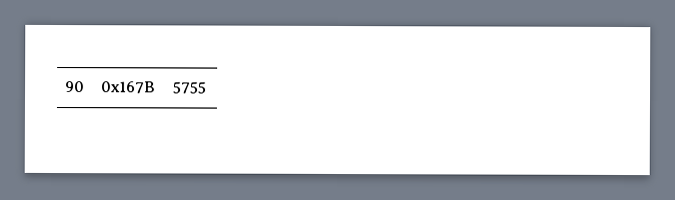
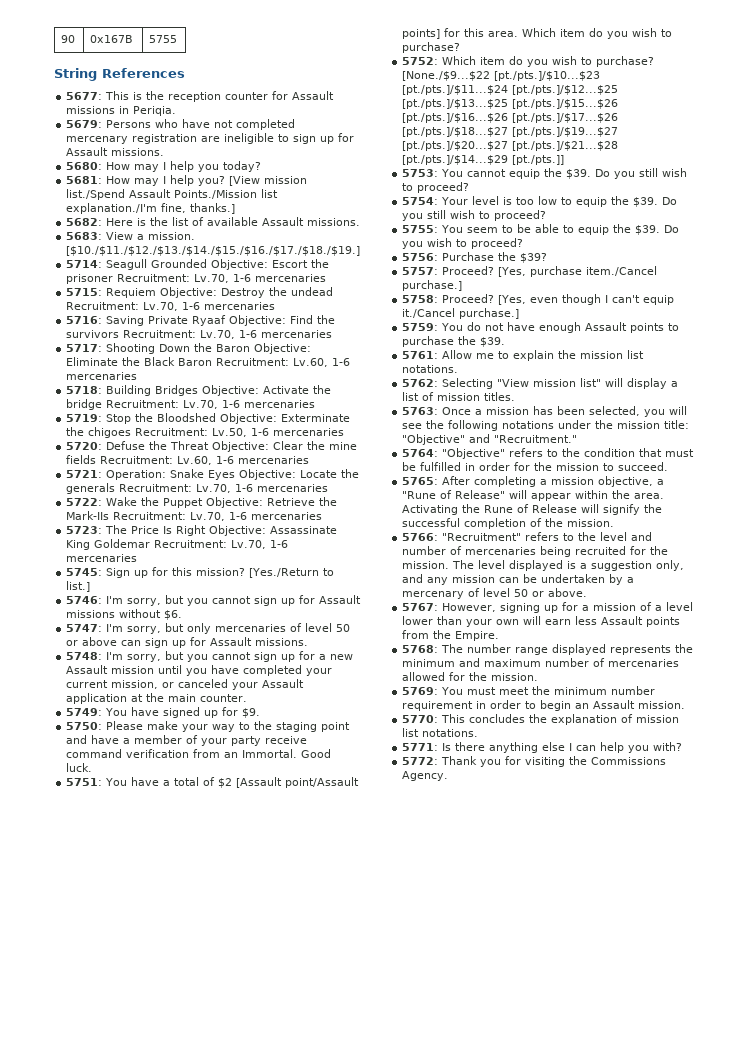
(208, 87) none -> [54,68,185,81] [66,91,335,102] [66,106,177,116] [66,119,296,130] [66,133,355,144] [66,147,165,156] [66,161,262,172] [66,175,308,186] [66,189,279,200] [66,203,236,214] [66,217,361,226] [66,232,196,240] [66,246,361,256] [66,259,330,270] [66,274,327,284] [66,287,334,298] [66,302,276,311] [66,315,336,326] [66,330,333,339] [66,343,312,354] [66,357,351,367] [66,372,138,380] [66,385,332,396] [66,399,316,410] [66,413,351,424] [66,427,345,438] [66,441,358,452] [66,455,310,465] [66,469,360,480] [66,483,329,494] [66,497,338,508] [66,511,323,521] [66,525,338,536] [66,539,289,550] [66,554,138,562] [66,567,335,578] [66,581,91,592] [66,595,362,606] [66,609,183,620] [66,623,351,634] [66,637,309,648] [66,651,354,662] [66,665,333,676] [66,679,305,690] [66,693,248,704] [66,707,261,718] [66,721,351,732] [66,735,308,746] [66,749,332,758] [66,763,93,772] [66,777,360,788] [402,28,673,39] [402,42,461,53] [402,56,655,67] [402,71,601,81] [402,85,619,95] [402,99,619,109] [402,113,619,123] [402,127,619,137] [402,141,619,151] [402,155,565,165] [402,168,688,179] [402,182,470,193] [402,196,678,207] [402,210,547,221] [402,224,680,235] [402,238,524,249] [402,252,548,263] [402,266,658,277] [402,280,463,291] [402,294,675,305] [402,308,520,319] [402,322,680,333] [402,336,506,347] [402,350,645,361] [402,365,459,373] [402,378,679,389] [402,392,516,401] [402,406,688,417] [402,420,690,431] [402,434,578,445] [402,448,695,459] [402,462,669,471] [402,476,665,487] [402,490,665,501] [402,504,663,515] [402,518,615,529] [402,532,653,541] [402,546,669,557] [402,560,685,571] [402,574,635,585] [402,588,588,599] [402,602,694,613] [402,616,681,627] [402,630,500,641] [402,644,694,655] [402,658,680,667] [402,672,539,681] [402,686,656,695] [402,700,686,711] [402,714,680,725] [402,728,479,737] [402,742,683,753] [402,756,667,767] [402,771,449,781] // String References // 5677: This is the reception counter for Assault missions in Periqia. // 5679: Persons who have not completed mercenary registration are ineligible to sign up for Assault missions. // 5680: How may I help you today? // 5681: How may I help you? [View mission list./Spend Assault Points./Mission list explanation./I'm fine, thanks.] // 5682: Here is the list of available Assault missions. // 5683: View a mission. [$10./$11./$12./$13./$14./$15./$16./$17./$18./$19.] // 5714: Seagull Grounded Objective: Escort the prisoner Recruitment: Lv.70, 1-6 mercenaries // 5715: Requiem Objective: Destroy the undead Recruitment: Lv.70, 1-6 mercenaries // 5716: Saving Private Ryaaf Objective: Find the survivors Recruitment: Lv.70, 1-6 mercenaries // 5717: Shooting Down the Baron Objective: Eliminate the Black Baron Recruitment: Lv.60, 1-6 mercenaries // 5718: Building Bridges Objective: Activate the bridge Recruitment: Lv.70, 1-6 mercenaries // 5719: Stop the Bloodshed Objective: Exterminate the chigoes Recruitment: Lv.50, 1-6 mercenaries // 5720: Defuse the Threat Objective: Clear the mine fields Recruitment: Lv.60, 1-6 mercenaries // 5721: Operation: Snake Eyes Objective: Locate the generals Recruitment: Lv.70, 1-6 mercenaries // 5722: Wake the Puppet Objective: Retrieve the Mark-IIs Recruitment: Lv.70, 1-6 mercenaries // 5723: The Price Is Right Objective: Assassinate King Goldemar Recruitment: Lv.70, 1-6 mercenaries // 5745: Sign up for this mission? [Yes./Return to list.] // 5746: I'm sorry, but you cannot sign up for Assault missions without $6. // 5747: I'm sorry, but only mercenaries of level 50 or above can sign up for Assault missions. // 5748: I'm sorry, but you cannot sign up for a new Assault mission until you have completed your current mission, or canceled your Assault application at the main counter. // 5749: You have signed up for $9. // 5750: Please make your way to the staging point and have a member of your party receive command verification from an Immortal. Good luck. // 5751: You have a total of $2 [Assault point/Assault points] for this area. Which item do you wish to purchase? // 5752: Which item do you wish to purchase? [None./$9...$22 [pt./pts.]/$10...$23 [pt./pts.]/$11...$24 [pt./pts.]/$12...$25 [pt./pts.]/$13...$25 [pt./pts.]/$15...$26 [pt./pts.]/$16...$26 [pt./pts.]/$17...$26 [pt./pts.]/$18...$27 [pt./pts.]/$19...$27 [pt./pts.]/$20...$27 [pt./pts.]/$21...$28 [pt./pts.]/$14...$29 [pt./pts.]] // 5753: You cannot equip the $39. Do you still wish to proceed? // 5754: Your level is too low to equip the $39. Do you still wish to proceed? // 5755: You seem to be able to equip the $39. Do you wish to proceed? // 5756: Purchase the $39? // 5757: Proceed? [Yes, purchase item./Cancel purchase.] // 5758: Proceed? [Yes, even though I can't equip it./Cancel purchase.] // 5759: You do not have enough Assault points to purchase the $39. // 5761: Allow me to explain the mission list notations. // 5762: Selecting "View mission list" will display a list of mission titles. // 5763: Once a mission has been selected, you will see the following notations under the mission title: "Objective" and "Recruitment." // 5764: "Objective" refers to the condition that must be fulfilled in order for the mission to succeed. // 5765: After completing a mission objective, a "Rune of Release" will appear within the area. Activating the Rune of Release will signify the successful completion of the mission. // 5766: "Recruitment" refers to the level and number of mercenaries being recruited for the mission. The level displayed is a suggestion only, and any mission can be undertaken by a mercenary of level 50 or above. // 5767: However, signing up for a mission of a level lower than your own will earn less Assault points from the Empire. // 5768: The number range displayed represents the minimum and maximum number of mercenaries allowed for the mission. // 5769: You must meet the minimum number requirement in order to begin an Assault mission. // 5770: This concludes the explanation of mission list notations. // 5771: Is there anything else I can help you with? // 5772: Thank you for visiting the Commissions Agency.

